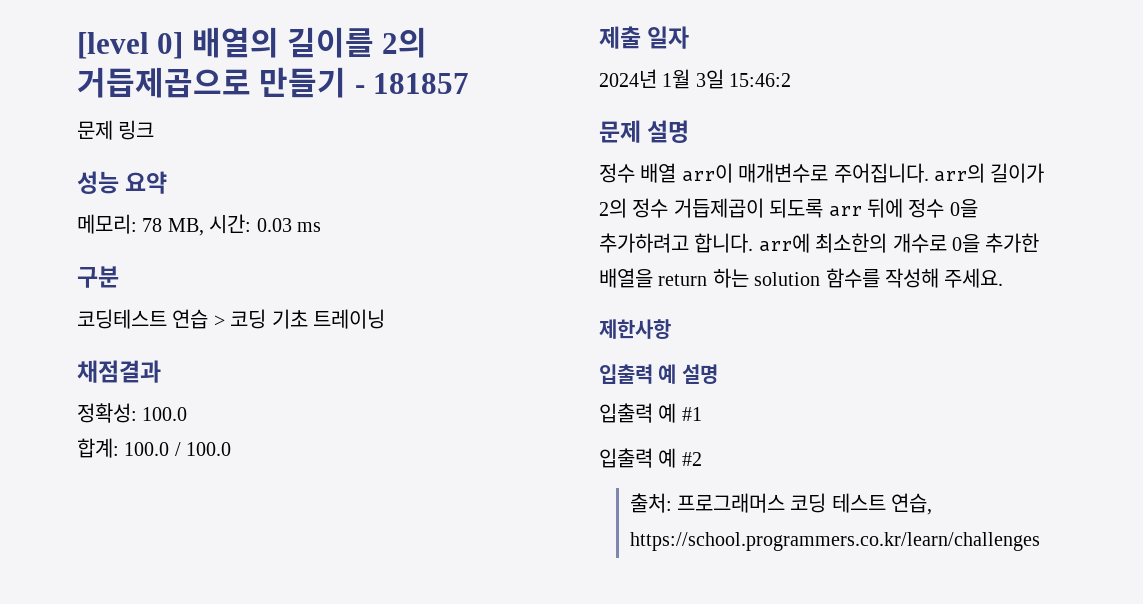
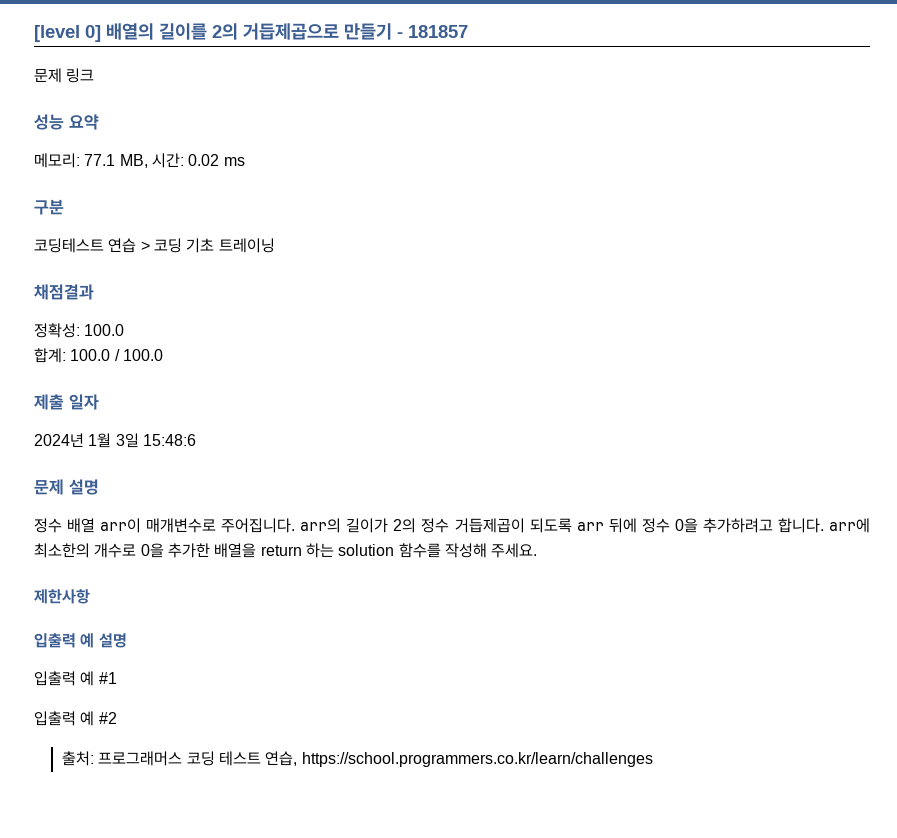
[142,218,163,232] 78 -> [84,154,116,166] 77.1
[256,218,292,232] 0.03 -> [188,154,220,166] 0.02
[729,73,792,87] 15:46:2 -> [142,434,196,446] 15:48:6

